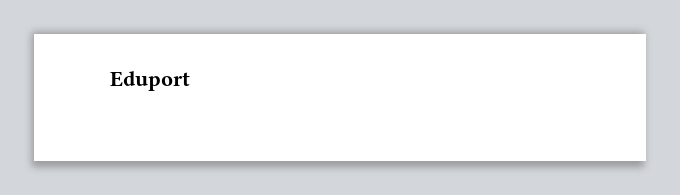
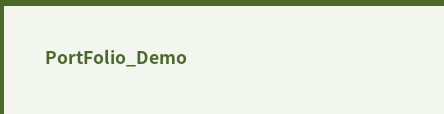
[110,71,190,91] Eduport -> [45,49,187,67] PortFolio_Demo

